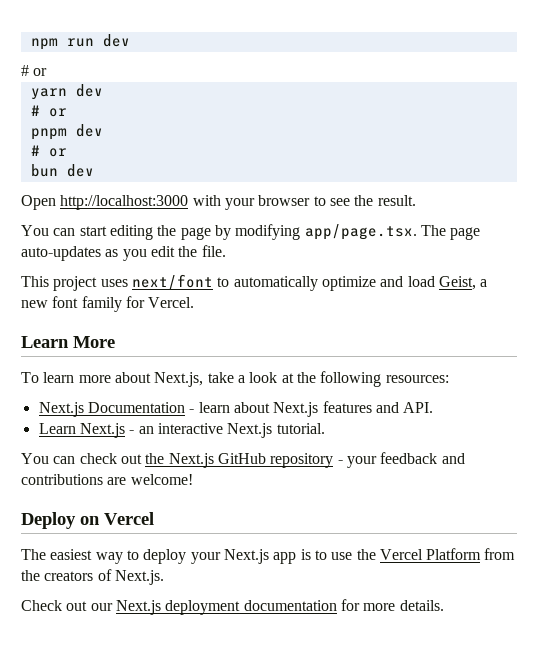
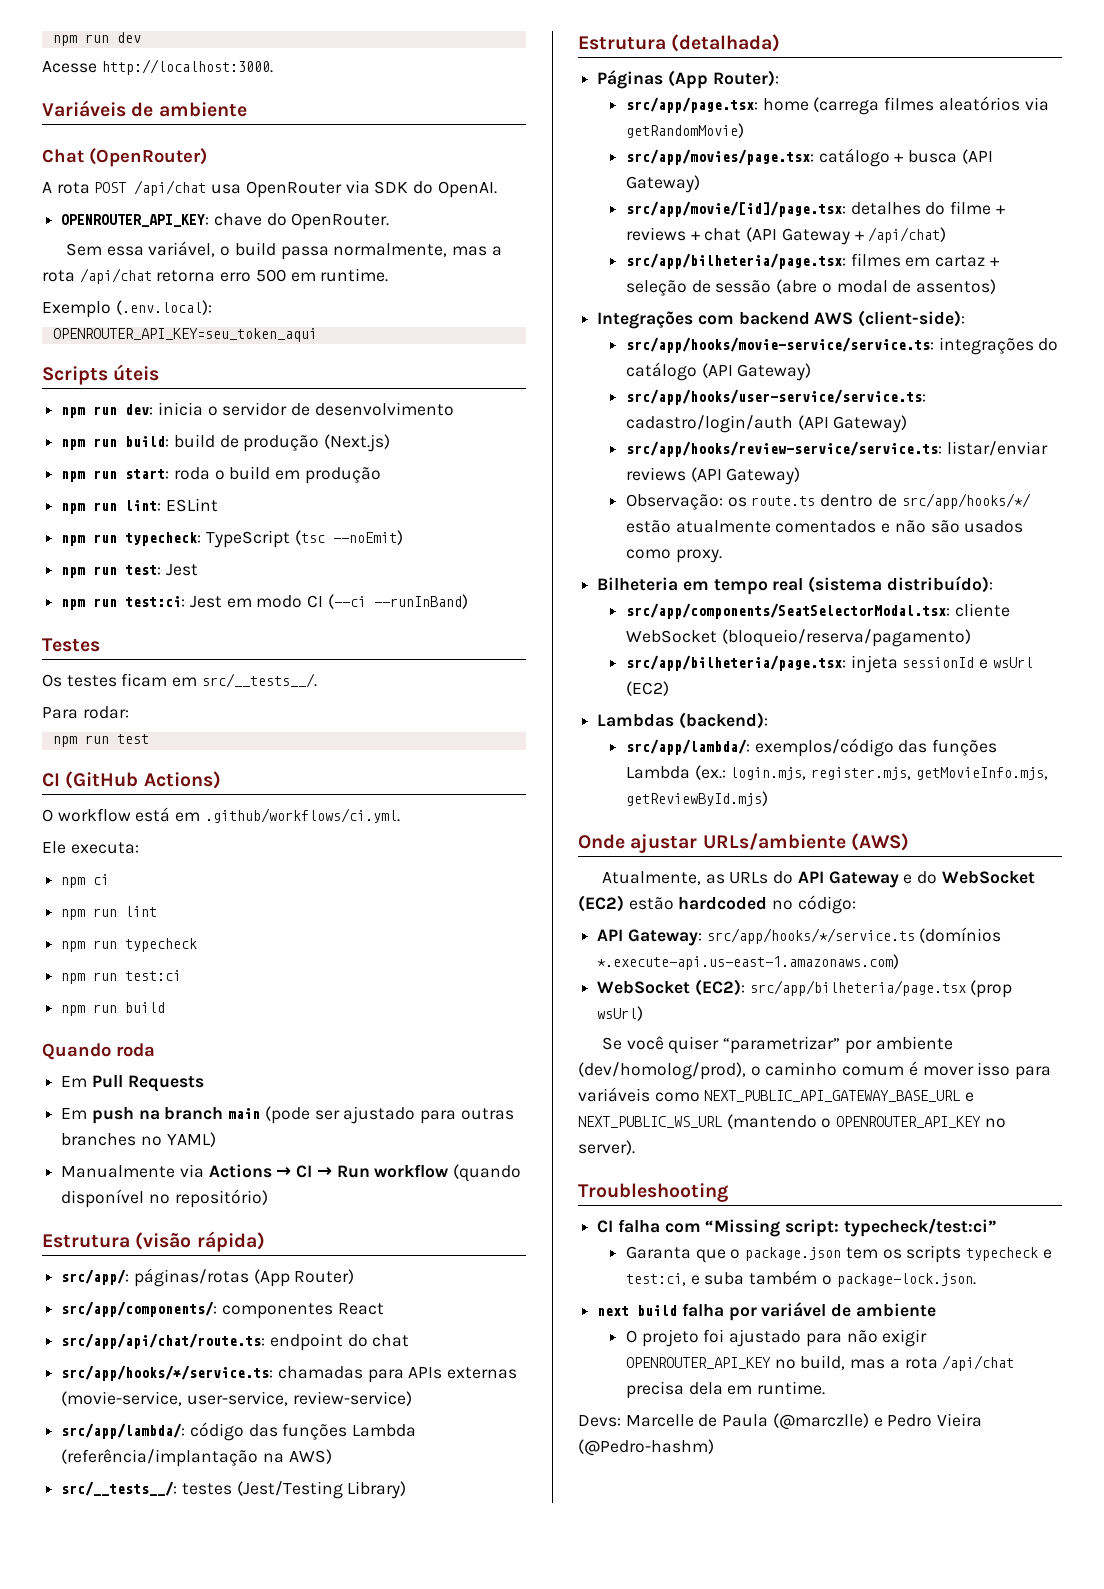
[21,65,48,76] [30,84,103,100] [30,105,67,117] [30,124,103,140] [30,145,67,157] [30,164,94,177] [21,195,416,210] [21,224,481,240] [21,245,226,261] [21,274,488,291] [21,296,195,312] [21,336,115,348] [21,371,449,387] [38,401,434,417] [38,423,325,438] [21,452,465,468] [21,474,193,485] [21,512,154,529] [21,548,516,564] [21,569,164,585] [21,599,444,615] # or // yarn dev // # or // pnpm dev // # or // bun dev // Open http://localhost:3000 with your browser to see the result. // You can start editing the page by modifying app/page.tsx. The page auto-updates as you edit the file. // This project uses next/font to automatically optimize and load Geist, a new font family for Vercel. // Learn More // To learn more about Next.js, take a look at the following resources: // Next.js Documentation - learn about Next.js features and API. // Learn Next.js - an interactive Next.js tutorial. // You can check out the Next.js GitHub repository - your feedback and contributions are welcome! // Deploy on Vercel // The easiest way to deploy your Next.js app is to use the Vercel Platform from the creators of Next.js. // Check out our Next.js deployment documentation for more details. -> [42,59,273,75] [42,100,247,117] [42,148,207,167] [42,180,497,198] [61,213,390,230] [65,241,502,260] [42,268,389,284] [42,300,212,318] [52,328,317,342] [42,364,160,385] [61,402,454,418] [61,434,391,452] [61,466,381,484] [61,498,218,514] [61,530,403,548] [61,564,198,578] [61,594,468,610] [42,638,100,652] [42,673,317,688] [42,706,129,719] [52,734,149,747] [42,771,221,789] [42,807,400,823] [42,841,139,854] [61,874,110,888] [61,906,158,920] [61,938,198,952] [61,970,182,984] [61,1002,166,1016] [42,1043,155,1060] [61,1075,204,1092] [61,1106,514,1124] [61,1132,216,1147] [61,1164,522,1182] [61,1189,268,1208] [42,1231,265,1252] [61,1268,355,1287] [61,1301,384,1319] [61,1333,410,1351] [61,1365,518,1383] [61,1391,412,1406] [61,1422,417,1441] [61,1449,332,1467] [61,1481,407,1499] [578,34,781,52] [597,70,779,89] [626,96,1049,115] [626,123,745,138] [626,148,993,167] [626,175,701,193] [626,201,1005,217] [626,227,947,245] [626,253,999,269] [626,279,997,296] [597,310,966,329] [626,337,1059,355] [626,362,812,381] [626,389,927,405] [626,415,908,433] [626,441,1048,457] [626,467,801,485] [626,493,1031,510] [626,520,1024,533] [626,549,722,563] [597,576,993,595] [626,603,1010,619] [626,629,971,647] [626,655,1033,673] [626,681,670,696] [597,712,768,729] [626,738,998,757] [626,765,1048,780] [626,791,769,806] [578,833,909,853] [601,871,1035,888] [578,895,856,914] [597,927,1002,946] [597,954,900,970] [597,979,1013,998] [597,1006,644,1021] [601,1036,953,1054] [578,1061,1052,1080] [578,1087,975,1102] [578,1114,1006,1129] [578,1140,635,1155] [578,1183,728,1202] [597,1218,996,1237] [626,1245,1052,1263] [626,1270,976,1287] [597,1302,936,1321] [626,1329,928,1347] [626,1355,1015,1371] [626,1381,826,1399] [578,1413,983,1430] [578,1439,714,1456] Acesse http://localhost:3000. // Variáveis de ambiente // Chat (OpenRouter) // A rota POST /api/chat usa OpenRouter via SDK do OpenAI. // OPENROUTER_API_KEY: chave do OpenRouter. // Sem essa variável, o build passa normalmente, mas a rota /api/chat retorna erro 500 em runtime. // Exemplo (.env.local): // OPENROUTER_API_KEY=seu_token_aqui // Scripts úteis // npm run dev: inicia o servidor de desenvolvimento // npm run build: build de produção (Next.js) // npm run start: roda o build em produção // npm run lint: ESLint // npm run typecheck: TypeScript (tsc --noEmit) // npm run test: Jest // npm run test:ci: Jest em modo CI (--ci --runInBand) // Testes // Os testes ficam em src/__tests__/. // Para rodar: // npm run test // CI (GitHub Actions) // O workflow está em .github/workflows/ci.yml. // Ele executa: // npm ci // npm run lint // npm run typecheck // npm run test:ci // npm run build // Quando roda // Em Pull Requests // Em push na branch main (pode ser ajustado para outras branches no YAML) // Manualmente via Actions → CI → Run workflow (quando disponível no repositório) // Estrutura (visão rápida) // src/app/: páginas/rotas (App Router) // src/app/components/: componentes React // src/app/api/chat/route.ts: endpoint do chat // src/app/hooks/*/service.ts: chamadas para APIs externas (movie-service, user-service, review-service) // src/app/lambda/: código das funções Lambda (referência/implantação na AWS) // src/__tests__/: testes (Jest/Testing Library) // Estrutura (detalhada) // Páginas (App Router): // src/app/page.tsx: home (carrega filmes aleatórios via getRandomMovie) // src/app/movies/page.tsx: catálogo + busca (API Gateway) // src/app/movie/[id]/page.tsx: detalhes do filme + reviews + chat (API Gateway + /api/chat) // src/app/bilheteria/page.tsx: filmes em cartaz + seleção de sessão (abre o modal de assentos) // Integrações com backend AWS (client-side): // src/app/hooks/movie-service/service.ts: integrações do catálogo (API Gateway) // src/app/hooks/user-service/service.ts: cadastro/login/auth (API Gateway) // src/app/hooks/review-service/service.ts: listar/enviar reviews (API Gateway) // Observação: os route.ts dentro de src/app/hooks/*/ estão atualmente comentados e não são usados como proxy. // Bilheteria em tempo real (sistema distribuído): // src/app/components/SeatSelectorModal.tsx: cliente WebSocket (bloqueio/reserva/pagamento) // src/app/bilheteria/page.tsx: injeta sessionId e wsUrl (EC2) // Lambdas (backend): // src/app/lambda/: exemplos/código das funções Lambda (ex.: login.mjs, register.mjs, getMovieInfo.mjs, getReviewById.mjs) // Onde ajustar URLs/ambiente (AWS) // Atualmente, as URLs do API Gateway e do WebSocket (EC2) estão hardcoded no código: // API Gateway: src/app/hooks/*/service.ts (domínios *.execute-api.us-east-1.amazonaws.com) // WebSocket (EC2): src/app/bilheteria/page.tsx (prop wsUrl) // Se você quiser “parametrizar” por ambiente (dev/homolog/prod), o caminho comum é mover isso para variáveis como NEXT_PUBLIC_API_GATEWAY_BASE_URL e NEXT_PUBLIC_WS_URL (mantendo o OPENROUTER_API_KEY no server). // Troubleshooting // CI falha com “Missing script: typecheck/test:ci” // Garanta que o package.json tem os scripts typecheck e test:ci, e suba também o package-lock.json. // next build falha por variável de ambiente // O projeto foi ajustado para não exigir OPENROUTER_API_KEY no build, mas a rota /api/chat precisa dela em runtime. // Devs: Marcelle de Paula (@marczlle) e Pedro Vieira (@Pedro-hashm)

